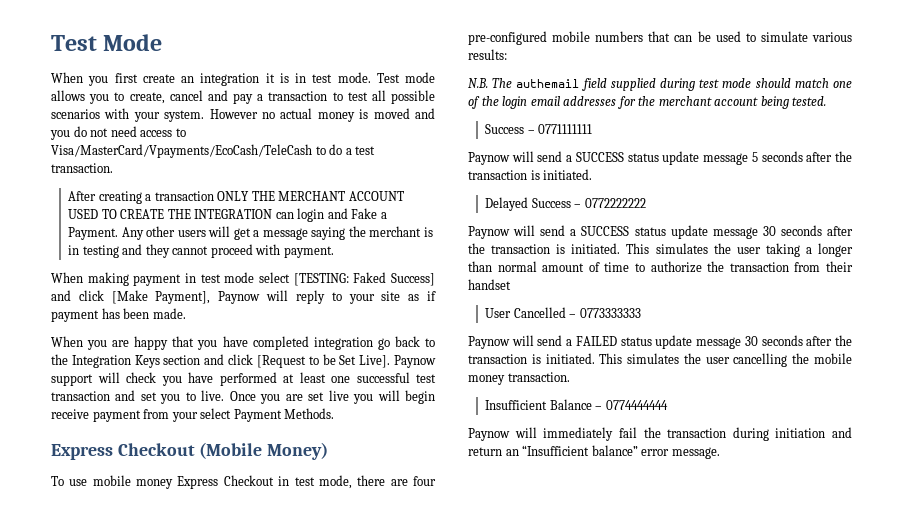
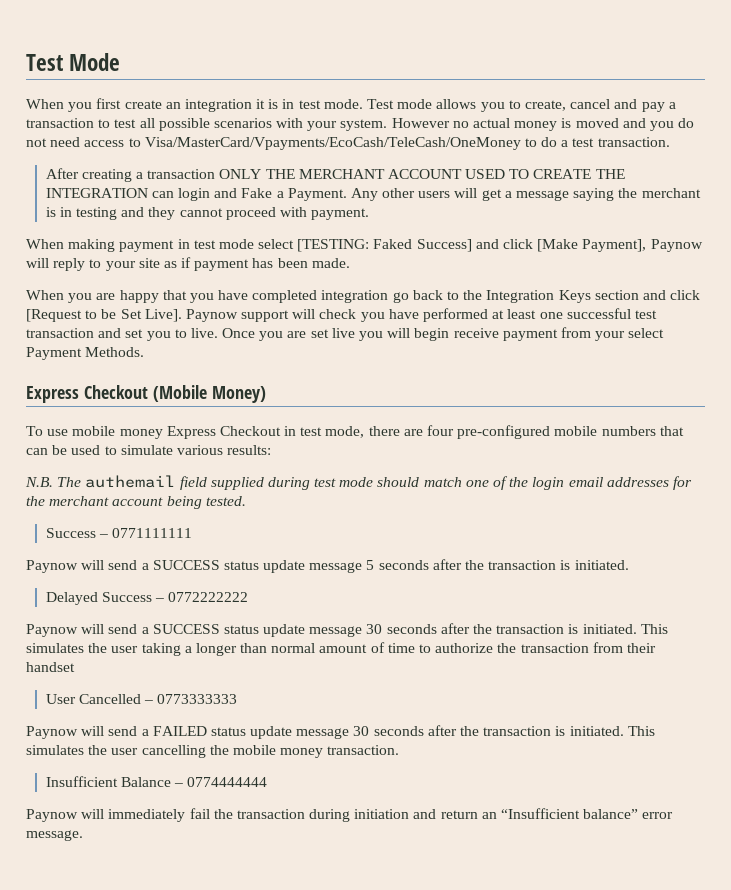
[51,144,312,158] Visa/MasterCard/Vpayments/EcoCash/TeleCash -> [144,137,521,150] Visa/MasterCard/Vpayments/EcoCash/TeleCash/OneMoney

